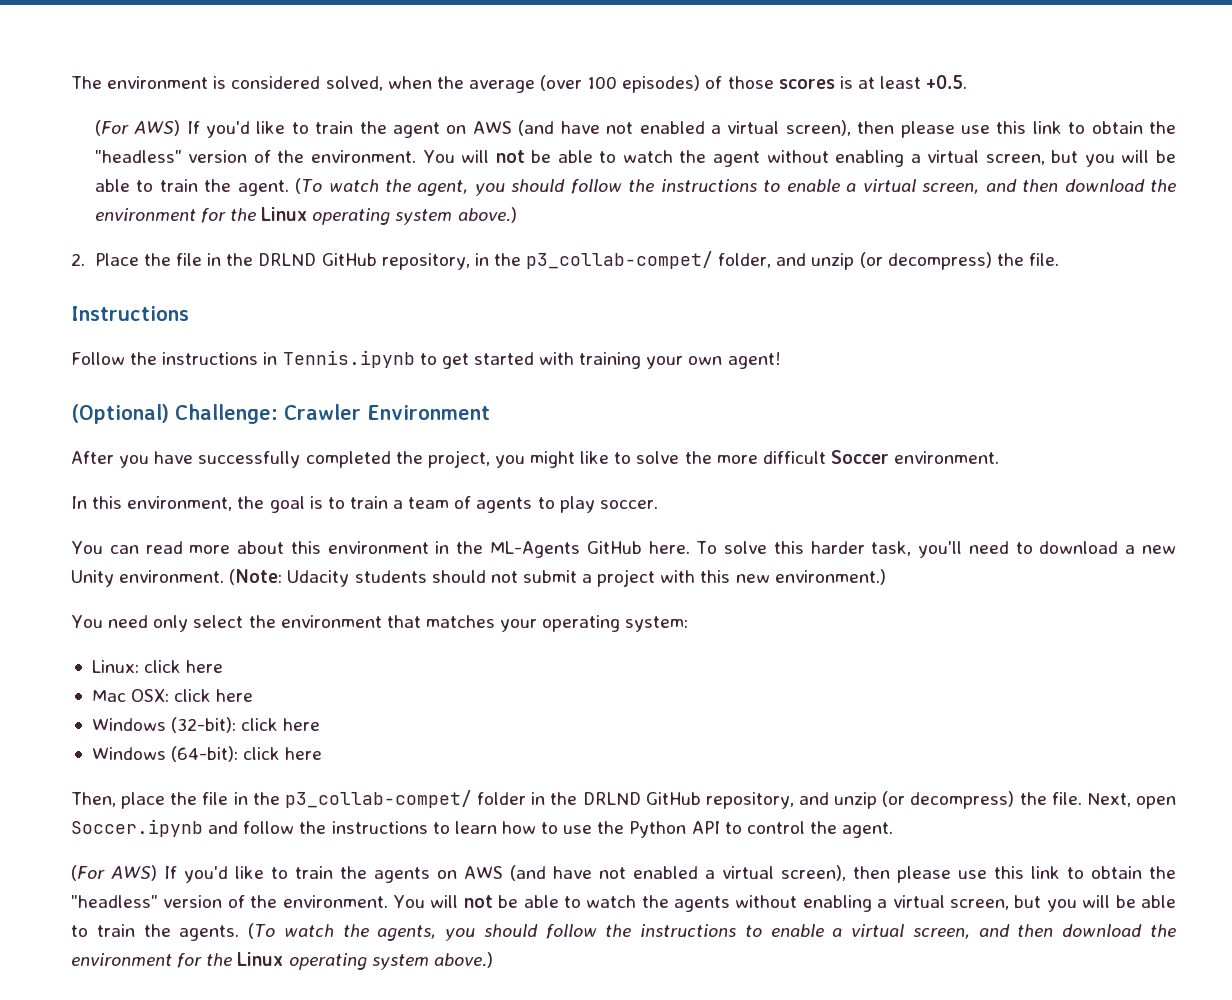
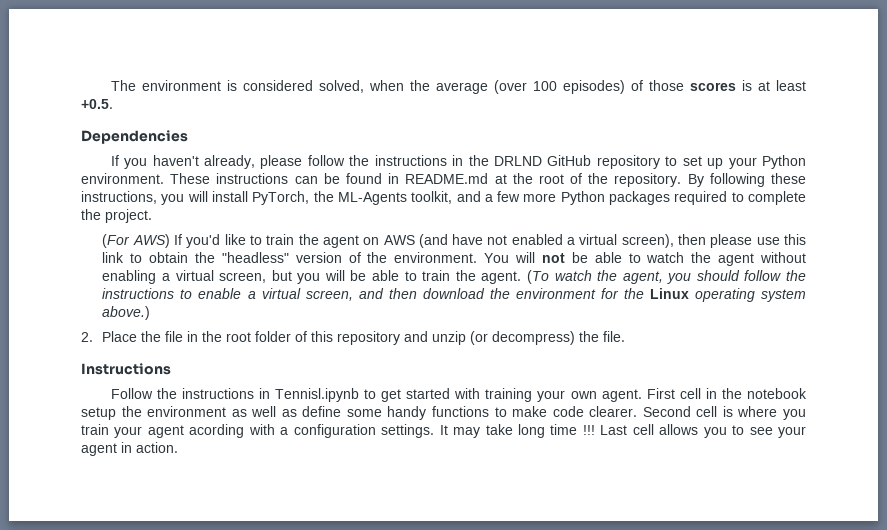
(968, 82) none -> [81,130,188,144] [110,155,806,169] [81,173,806,187] [81,191,806,205] [81,209,152,223] // Dependencies // If you haven't already, please follow the instructions in the DRLND GitHub repository to set up your Python environment. These instructions can be found in README.md at the root of the repository. By following these instructions, you will install PyTorch, the ML-Agents toolkit, and a few more Python packages required to complete the project.
[258,251,772,270] DRLND GitHub repository, in the p3_collab-compet/ folder, -> [226,331,401,345] root folder of this repository
[282,350,415,368] Tennis.ipynb -> [275,388,360,402] Tennisl.ipynb
[727,352,781,369] [71,404,490,424] [71,450,1000,468] [71,496,658,513] [71,541,1177,558] [71,569,886,587] [71,615,689,632] [91,660,224,673] [91,689,254,702] [91,717,321,733] [91,746,323,762] [71,790,1176,809] [71,819,894,838] [71,865,1176,883] [71,895,1176,912] [71,923,1177,941] [71,952,493,970] agent! // (Optional) Challenge: Crawler Environment // After you have successfully completed the project, you might like to solve the more difficult Soccer environment. // In this environment, the goal is to train a team of agents to play soccer. // You can read more about this environment in the ML-Agents GitHub here. To solve this harder task, you'll need to download a new Unity environment. (Note: Udacity students should not submit a project with this new environment.) // You need only select the environment that matches your operating system: // Linux: click here // Mac OSX: click here // Windows (32-bit): click here // Windows (64-bit): click here // Then, place the file in the p3_collab-compet/ folder in the DRLND GitHub repository, and unzip (or decompress) the file. Next, open Soccer.ipynb and follow the instructions to learn how to use the Python API to control the agent. // (For AWS) If you'd like to train the agents on AWS (and have not enabled a virtual screen), then please use this link to obtain the "headless" version of the environment. You will not be able to watch the agents without enabling a virtual screen, but you will be able to train the agents. (To watch the agents, you should follow the instructions to enable a virtual screen, and then download the environment for the Linux operating system above.) -> [601,388,807,402] [81,406,806,420] [81,424,807,438] [81,442,178,456] agent. First cell in the notebook setup the environment as well as define some handy functions to make code clearer. Second cell is where you train your agent acording with a configuration settings. It may take long time !!! Last cell allows you to see your agent in action.

